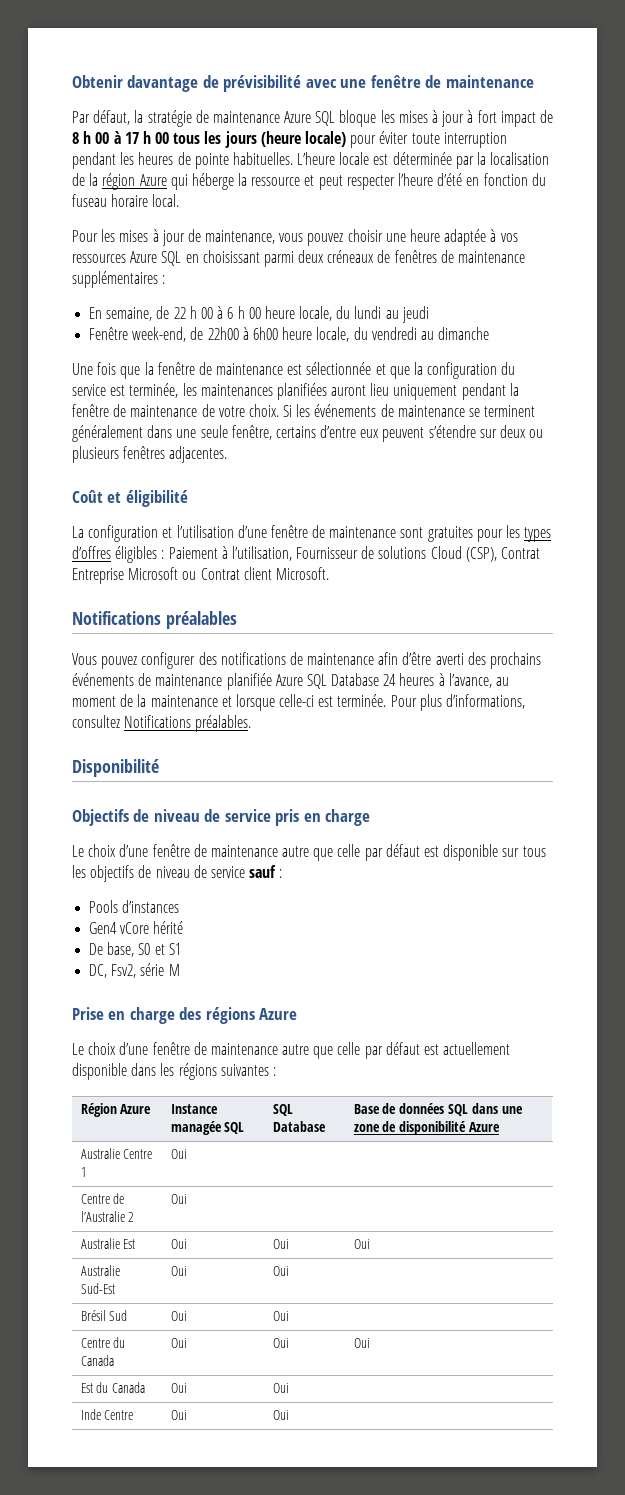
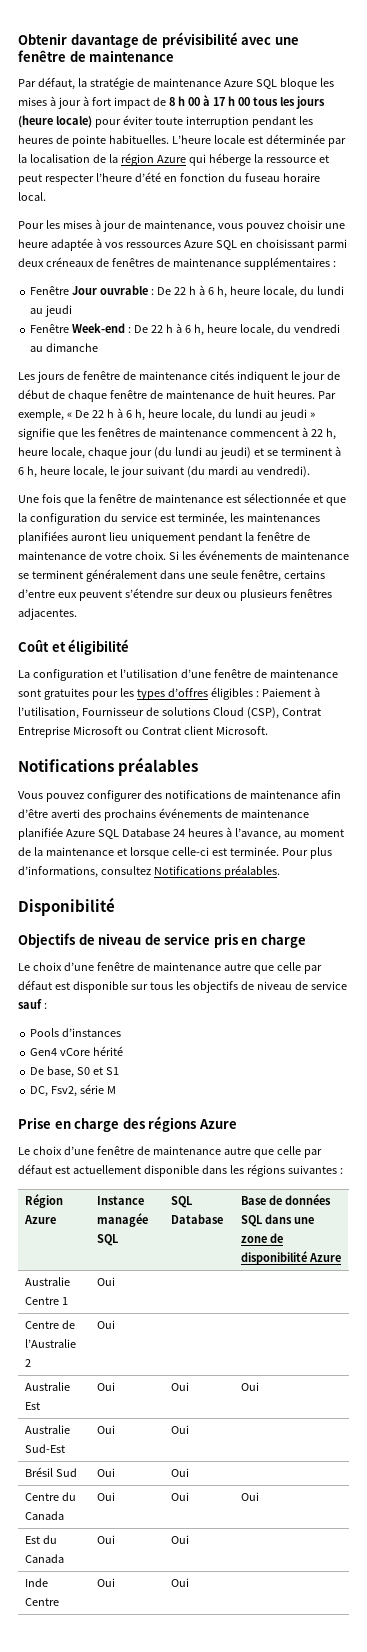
[89,306,261,321] En semaine, de 22 h 00 à 6 h 00 -> [30,285,227,298] Fenêtre Jour ouvrable : De 22 h à 6 h,
[132,327,278,342] week-end, de 22h00 à 6h00 -> [72,323,204,336] Week-end : De 22 h à 6 h,
(490, 333) none -> [18,370,340,383] [18,389,336,402] [18,408,315,421] [18,427,336,440] [18,446,341,459] [18,466,310,478] // Les jours de fenêtre de maintenance cités indiquent le jour de début de chaque fenêtre de maintenance de huit heures. Par exemple, « De 22 h à 6 h, heure locale, du lundi au jeudi » signifie que les fenêtres de maintenance commencent à 22 h, heure locale, chaque jour (du lundi au jeudi) et se terminent à 6 h, heure locale, le jour suivant (du mardi au vendredi).

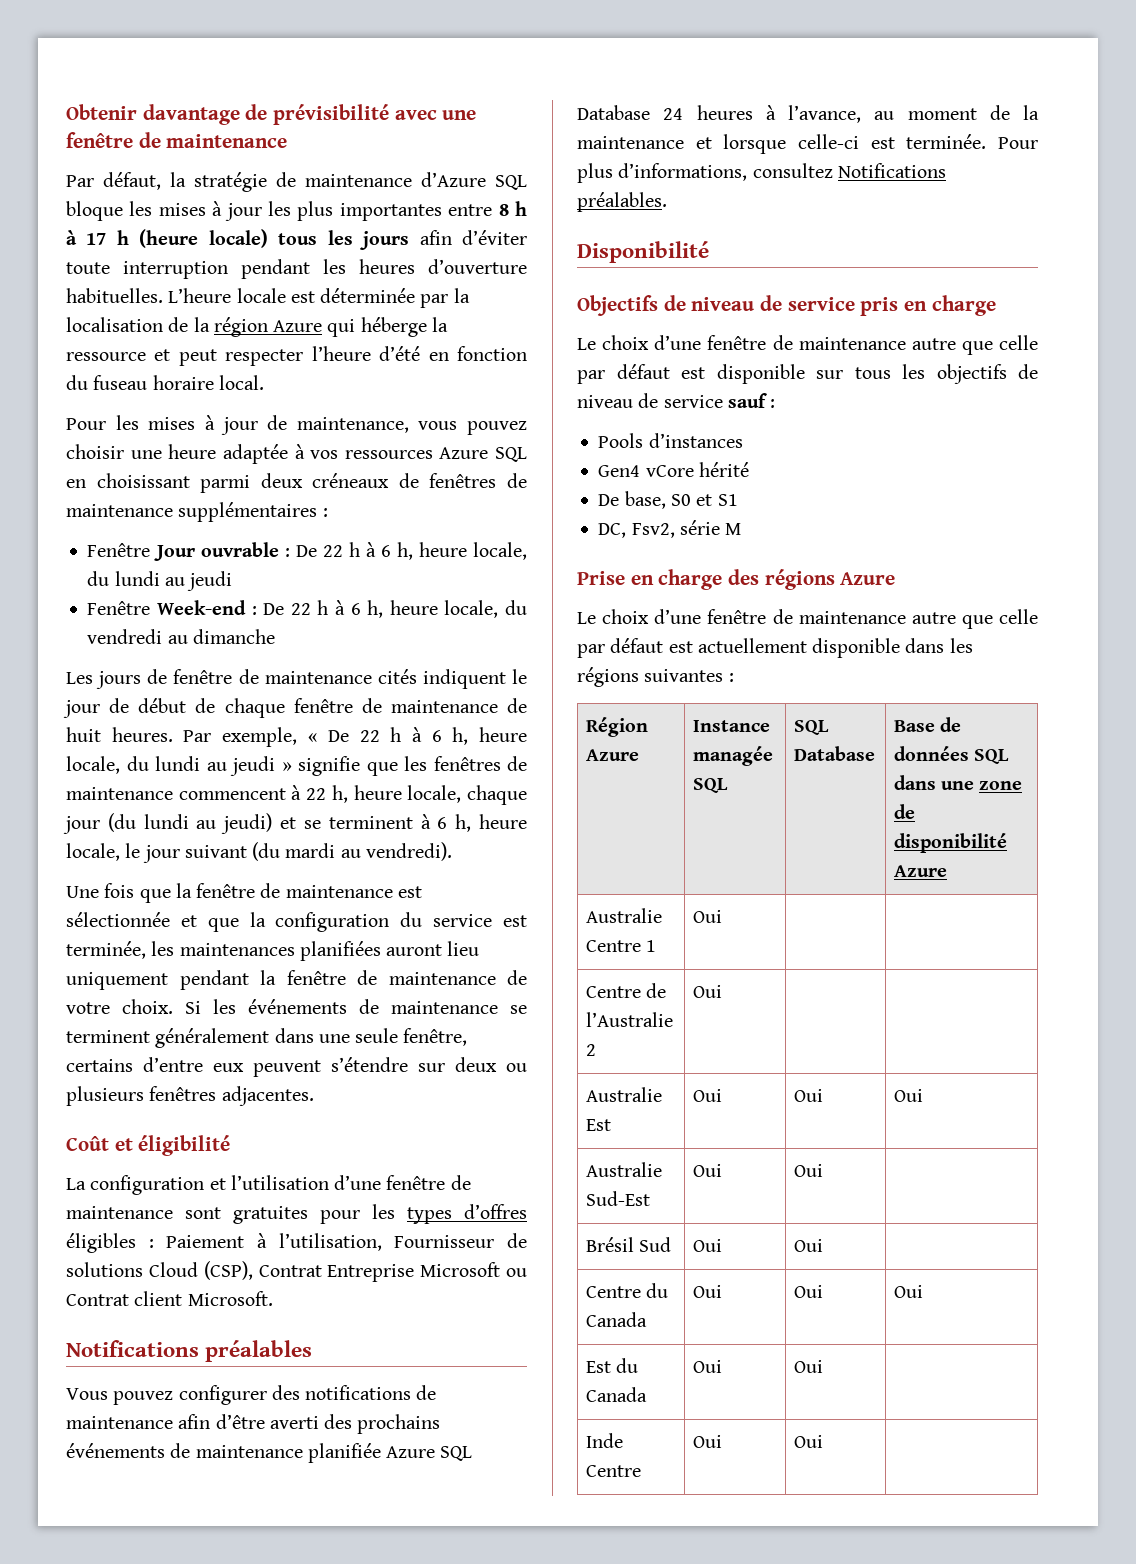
[223,79,253,87] Azure -> [421,172,486,187] d’Azure
[82,96,166,109] à fort impact de -> [268,201,493,221] les plus importantes entre
[187,97,200,106] 00 -> (527, 208) none
[237,97,250,106] 00 -> [139,229,268,248] (heure locale)
[18,115,153,128] (heure locale) pour éviter -> [419,230,527,245] afin d’éviter
[55,135,106,147] de pointe -> [428,259,527,274] d’ouverture

